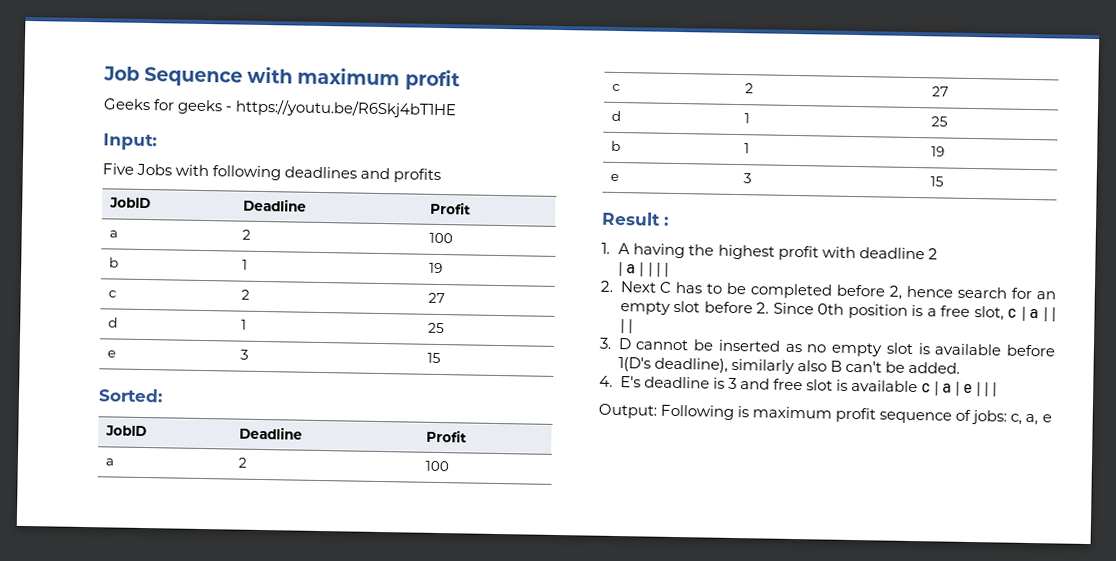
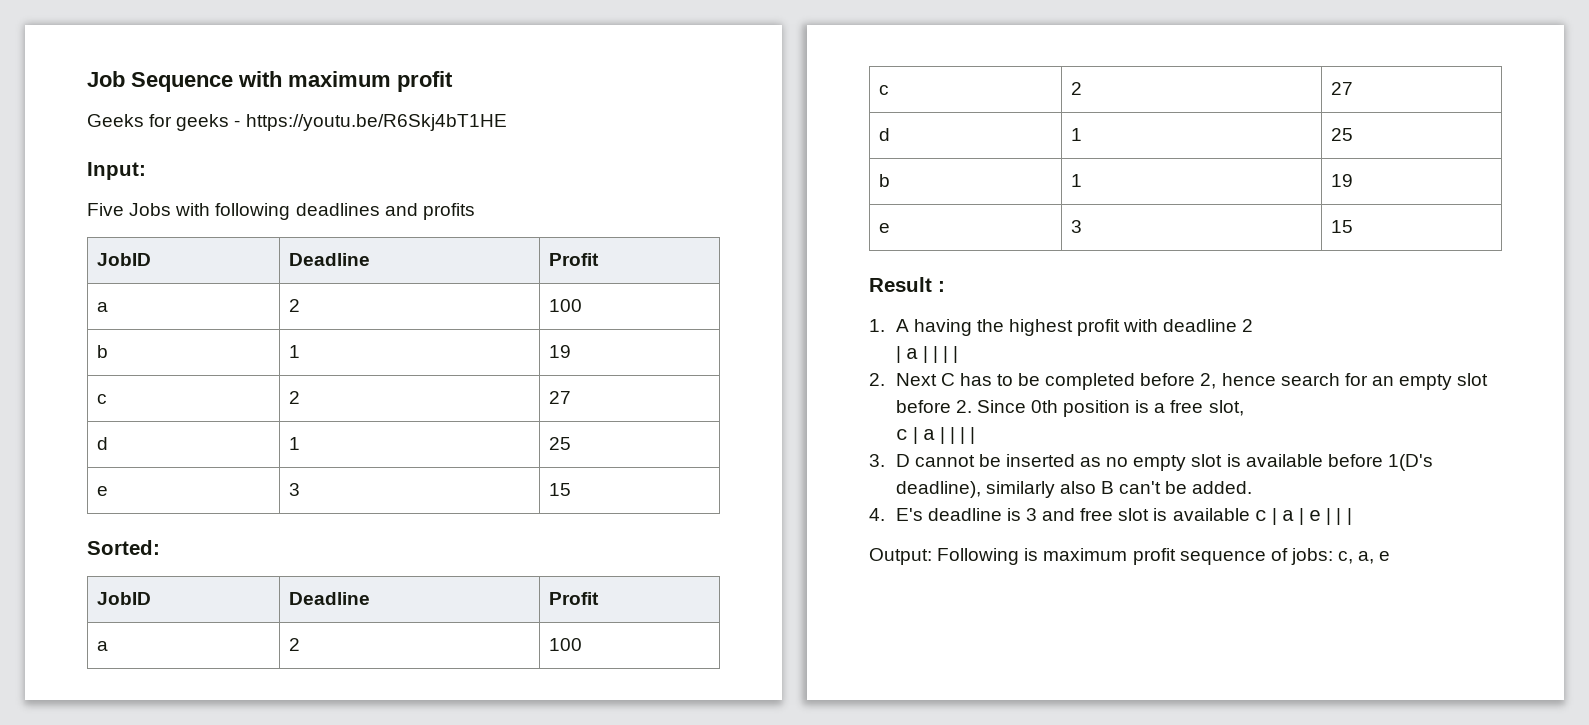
(1004, 313) none -> (1244, 408) //

